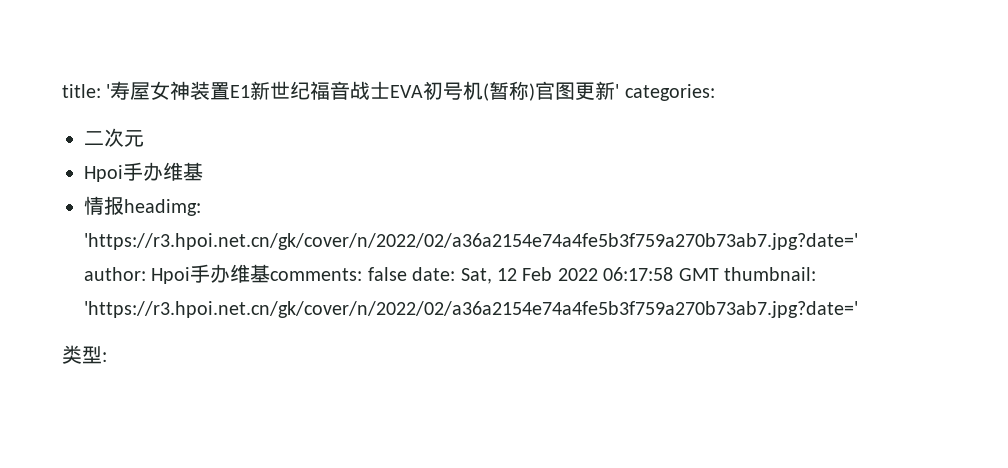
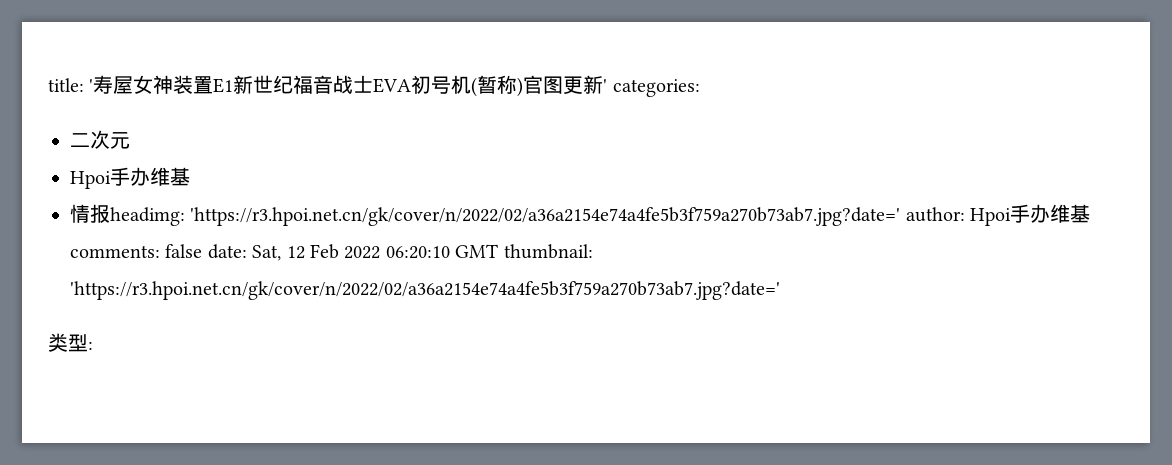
[603,267,674,281] 06:17:58 -> [385,246,450,259] 06:20:10

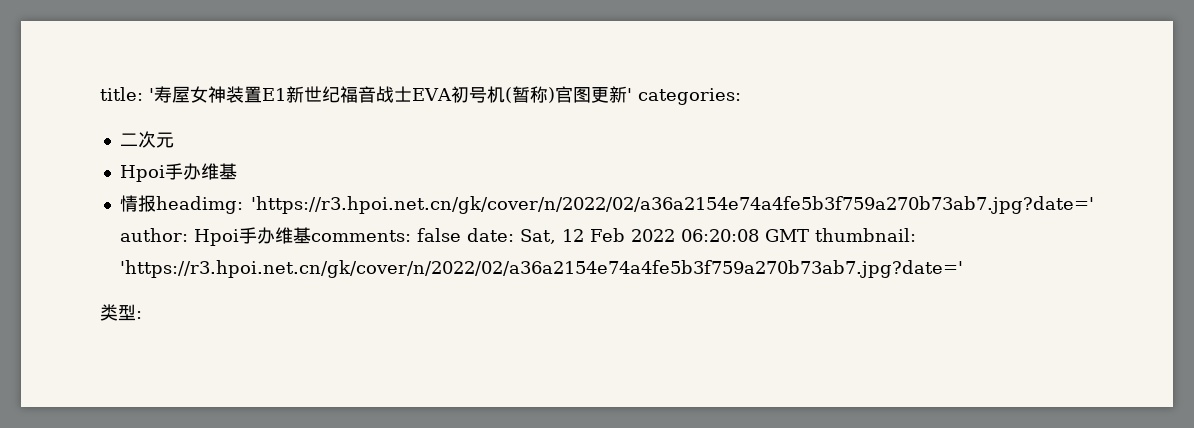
[385,246,450,259] 06:20:10 -> [680,229,759,242] 06:20:08

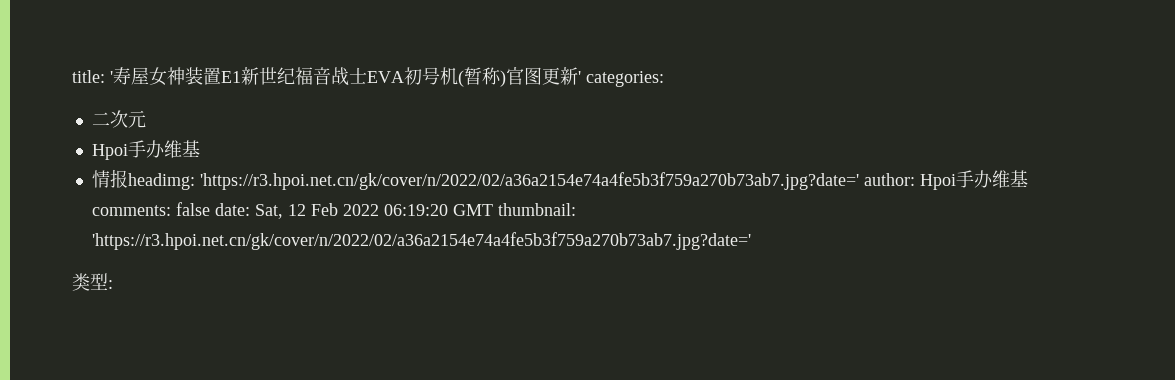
[680,229,759,242] 06:20:08 -> [383,204,448,216] 06:19:20

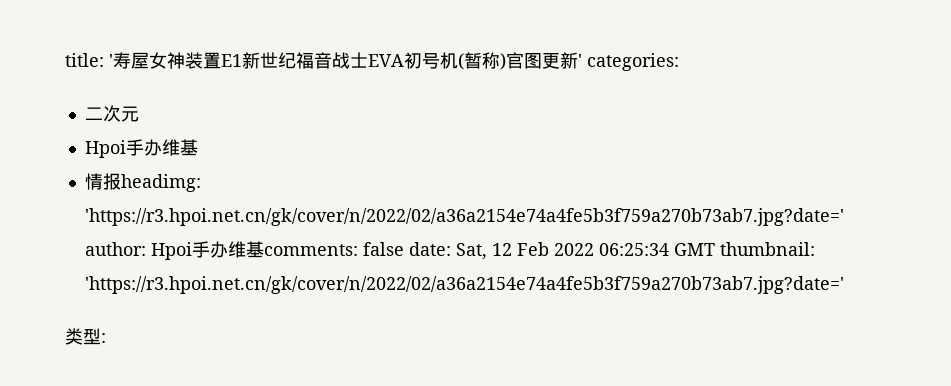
[383,204,448,216] 06:19:20 -> [598,243,669,256] 06:25:34

